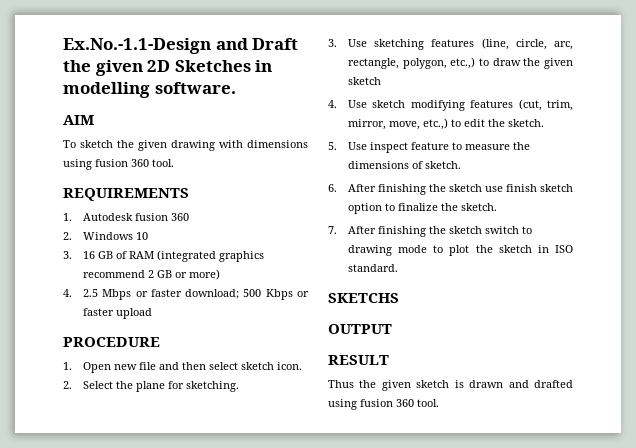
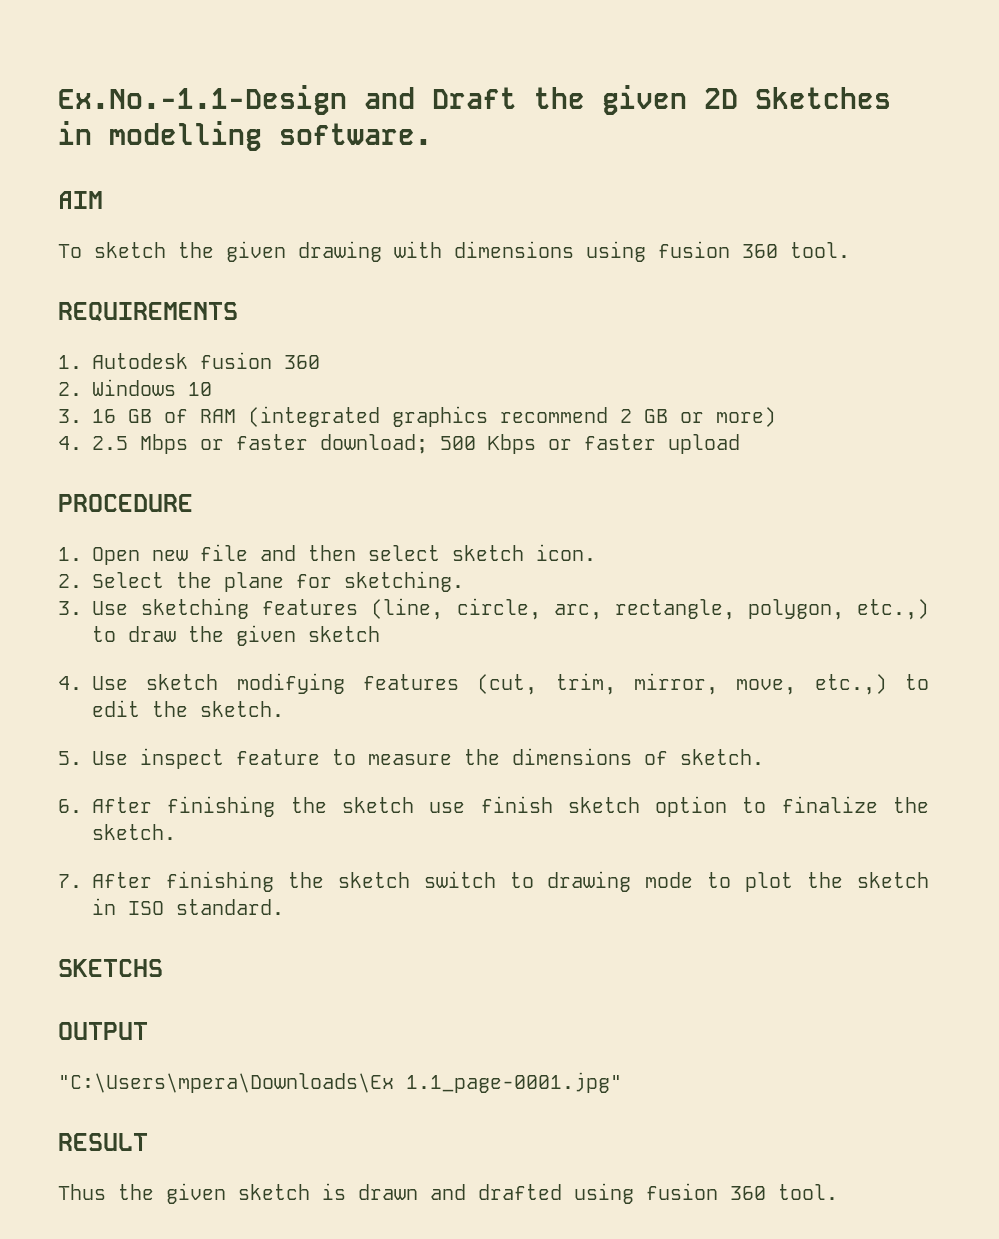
(392, 329) none -> [58,1072,622,1093] // "C:\Users\mpera\Downloads\Ex 1.1_page-0001.jpg"

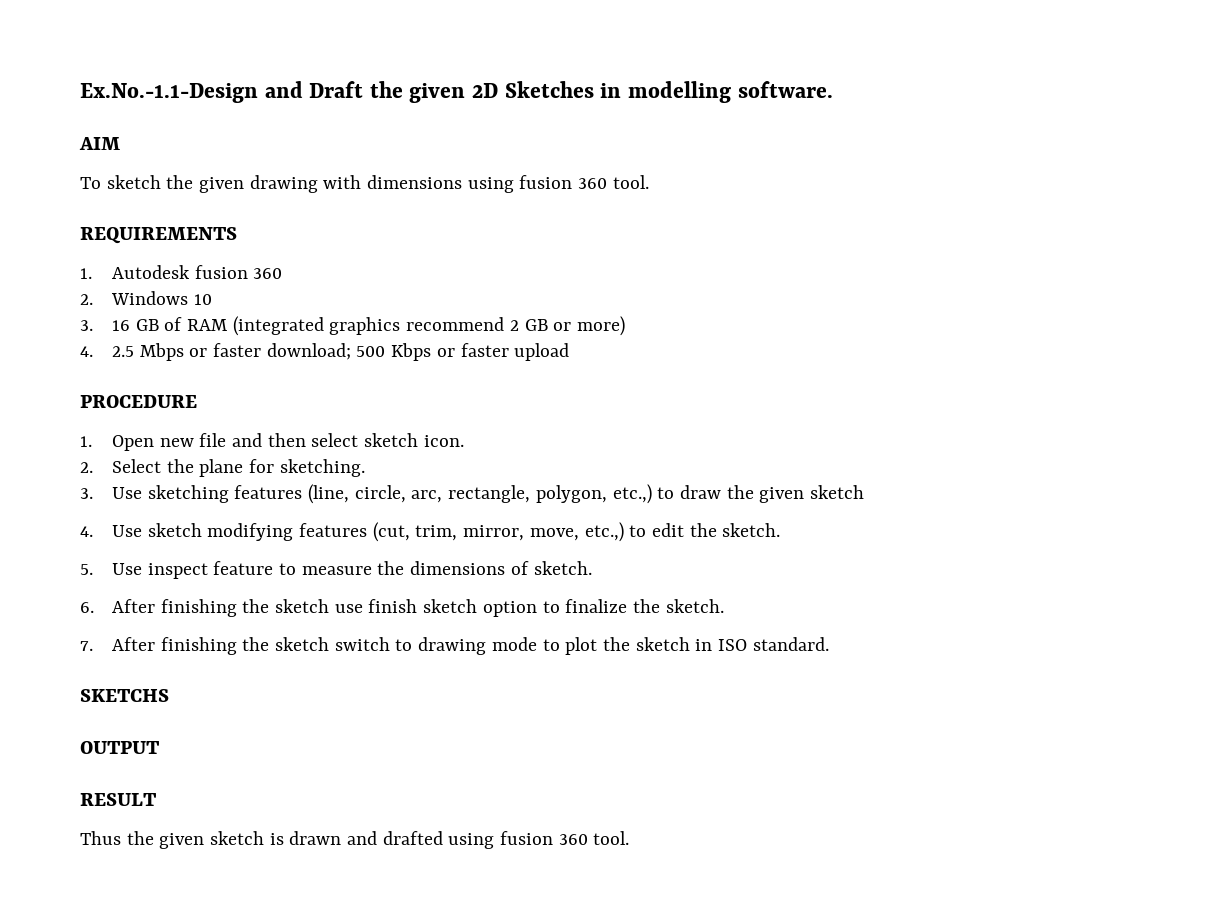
[58,1072,622,1093] // "C:\Users\mpera\Downloads\Ex 1.1_page-0001.jpg" -> (160, 747) none

